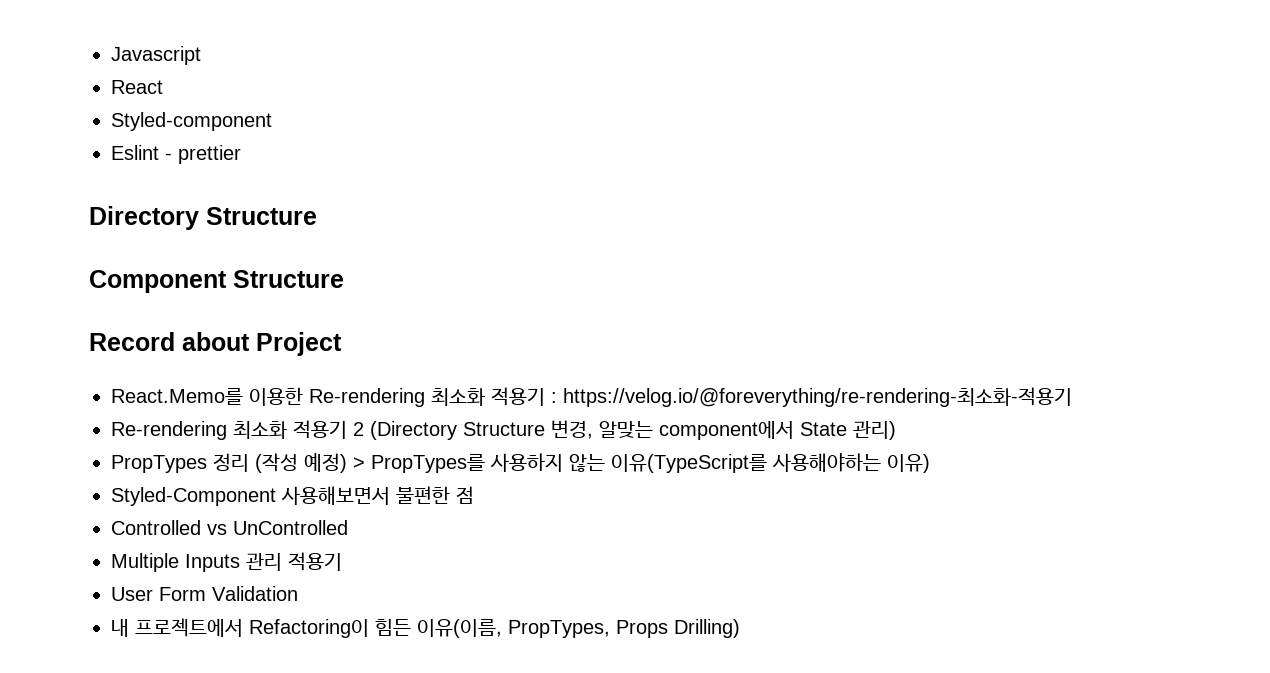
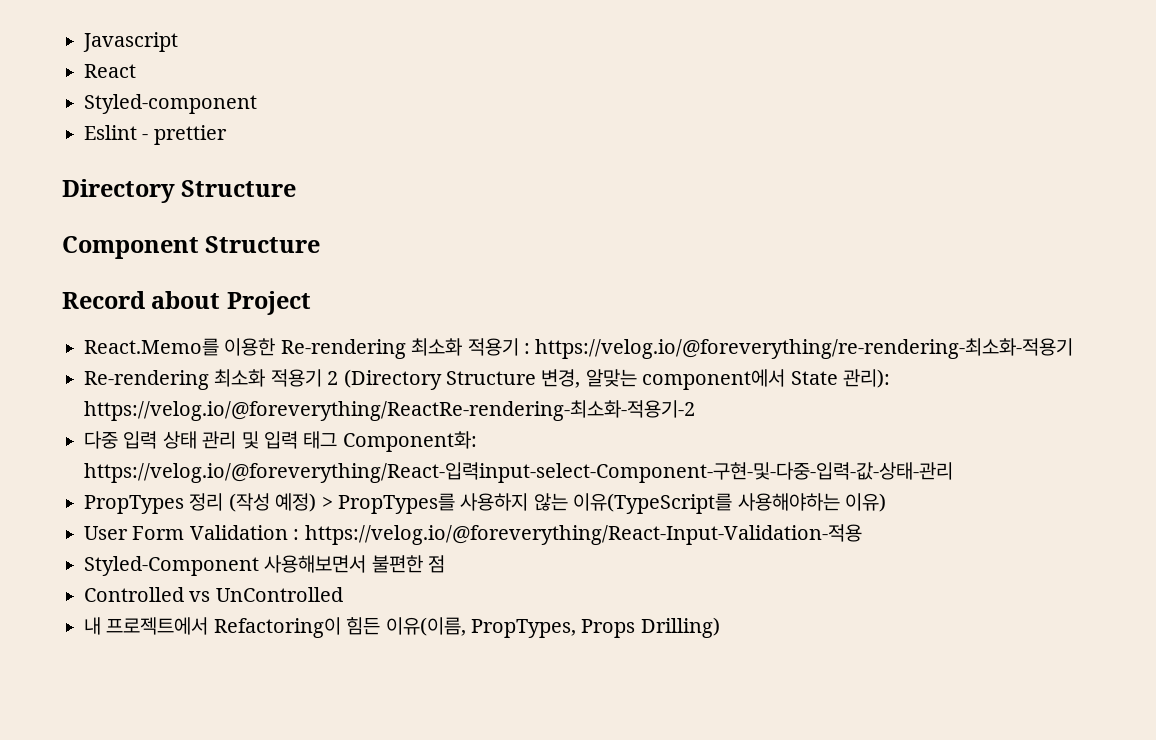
[853,421,896,440] 관리) -> [842,369,890,388] [84,400,695,421] [84,431,477,452] [84,462,953,483] 관리): https://velog.io/@foreverything/ReactRe-rendering-최소화-적용기-2 // 다중 입력 상태 관리 및 입력 태그 Component화: https://velog.io/@foreverything/React-입력input-select-Component-구현-및-다중-입력-값-상태-관리
(930, 463) none -> [84,524,862,545] // User Form Validation : https://velog.io/@foreverything/React-Input-Validation-적용
[111,552,342,572] [111,586,298,601] // Multiple Inputs 관리 적용기 // User Form Validation -> (343, 594) none

